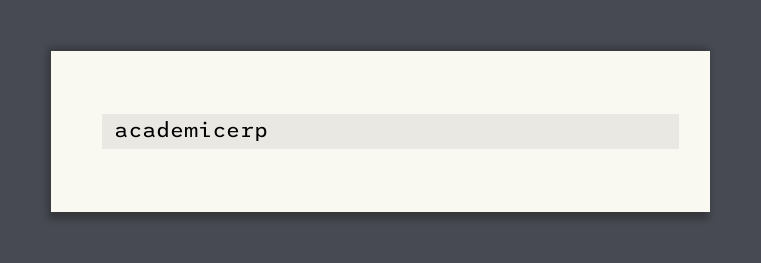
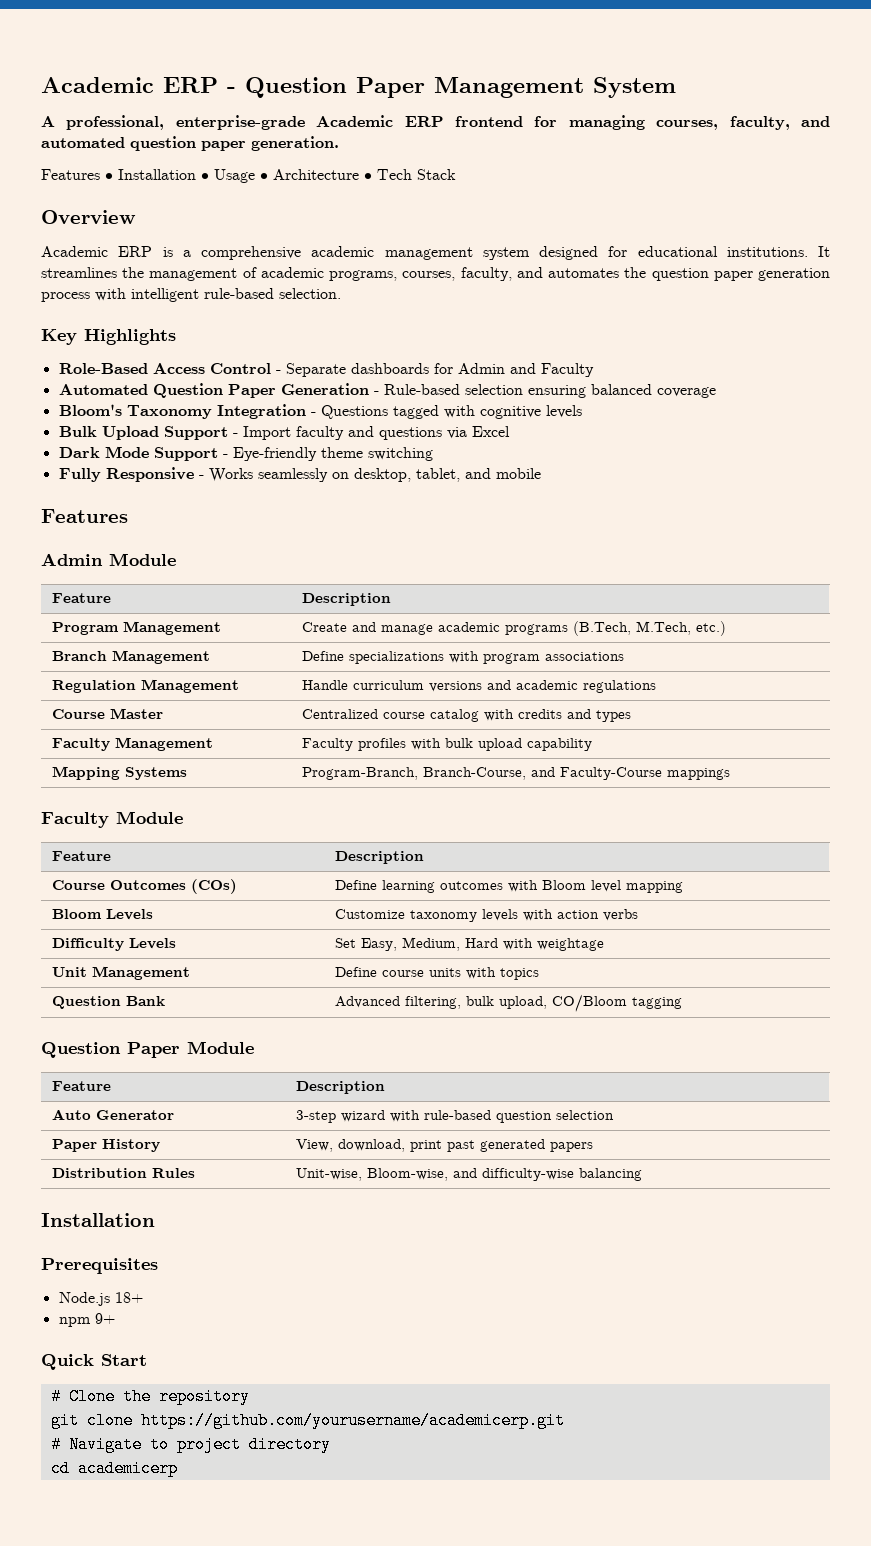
(114, 131) none -> [41,77,676,98] [41,115,830,130] [41,136,339,151] [41,169,456,183] [41,210,136,224] [41,246,830,260] [41,267,831,281] [41,288,341,302] [41,329,176,345] [58,363,594,377] [58,383,716,398] [58,404,582,419] [58,426,510,440] [58,446,433,461] [58,467,541,482] [41,509,128,523] [41,553,176,566] [52,593,112,603] [302,593,392,606] [52,621,222,635] [302,621,727,636] [52,650,211,664] [302,651,625,664] [52,679,240,693] [302,680,657,693] [52,708,164,719] [302,709,632,722] [52,737,214,751] [302,738,593,751] [52,766,188,780] [302,767,731,780] [41,811,183,828] [52,851,112,861] [335,851,425,864] [52,879,238,894] [335,880,684,893] [52,909,154,920] [335,909,639,922] [52,938,177,951] [335,937,605,951] [52,966,191,980] [335,967,540,980] [52,996,166,1009] [335,994,683,1012] [41,1041,254,1058] [52,1081,112,1091] [296,1081,386,1094] [52,1109,175,1120] [296,1110,615,1123] [52,1139,161,1152] [296,1139,594,1152] [52,1168,196,1178] [296,1168,643,1181] [41,1213,155,1227] [41,1258,158,1274] [58,1292,143,1306] [58,1313,115,1327] [41,1354,147,1370] [50,1388,250,1405] [50,1412,565,1429] [50,1436,331,1453] [50,1460,70,1477] Academic ERP - Question Paper Management System // A professional, enterprise-grade Academic ERP frontend for managing courses, faculty, and automated question paper generation. // Features • Installation • Usage • Architecture • Tech Stack // Overview // Academic ERP is a comprehensive academic management system designed for educational institutions. It streamlines the management of academic programs, courses, faculty, and automates the question paper generation process with intelligent rule-based selection. // Key Highlights // Role-Based Access Control - Separate dashboards for Admin and Faculty // Automated Question Paper Generation - Rule-based selection ensuring balanced coverage // Bloom's Taxonomy Integration - Questions tagged with cognitive levels // Bulk Upload Support - Import faculty and questions via Excel // Dark Mode Support - Eye-friendly theme switching // Fully Responsive - Works seamlessly on desktop, tablet, and mobile // Features // Admin Module // Feature | Description // Program Management | Create and manage academic programs (B.Tech, M.Tech, etc.) // Branch Management | Define specializations with program associations // Regulation Management | Handle curriculum versions and academic regulations // Course Master | Centralized course catalog with credits and types // Faculty Management | Faculty profiles with bulk upload capability // Mapping Systems | Program-Branch, Branch-Course, and Faculty-Course mappings // Faculty Module // Feature | Description // Course Outcomes (COs) | Define learning outcomes with Bloom level mapping // Bloom Levels | Customize taxonomy levels with action verbs // Difficulty Levels | Set Easy, Medium, Hard with weightage // Unit Management | Define course units with topics // Question Bank | Advanced filtering, bulk upload, CO/Bloom tagging // Question Paper Module // Feature | Description // Auto Generator | 3-step wizard with rule-based question selection // Paper History | View, download, print past generated papers // Distribution Rules | Unit-wise, Bloom-wise, and difficulty-wise balancing // Installation // Prerequisites // Node.js 18+ // npm 9+ // Quick Start // # Clone the repository // git clone https://github.com/yourusername/academicerp.git // # Navigate to project directory // cd

